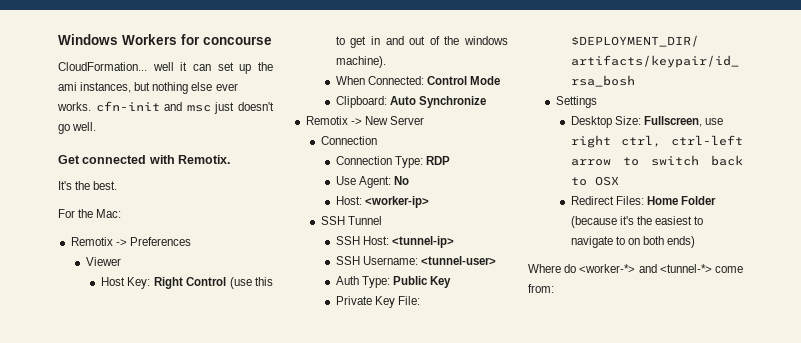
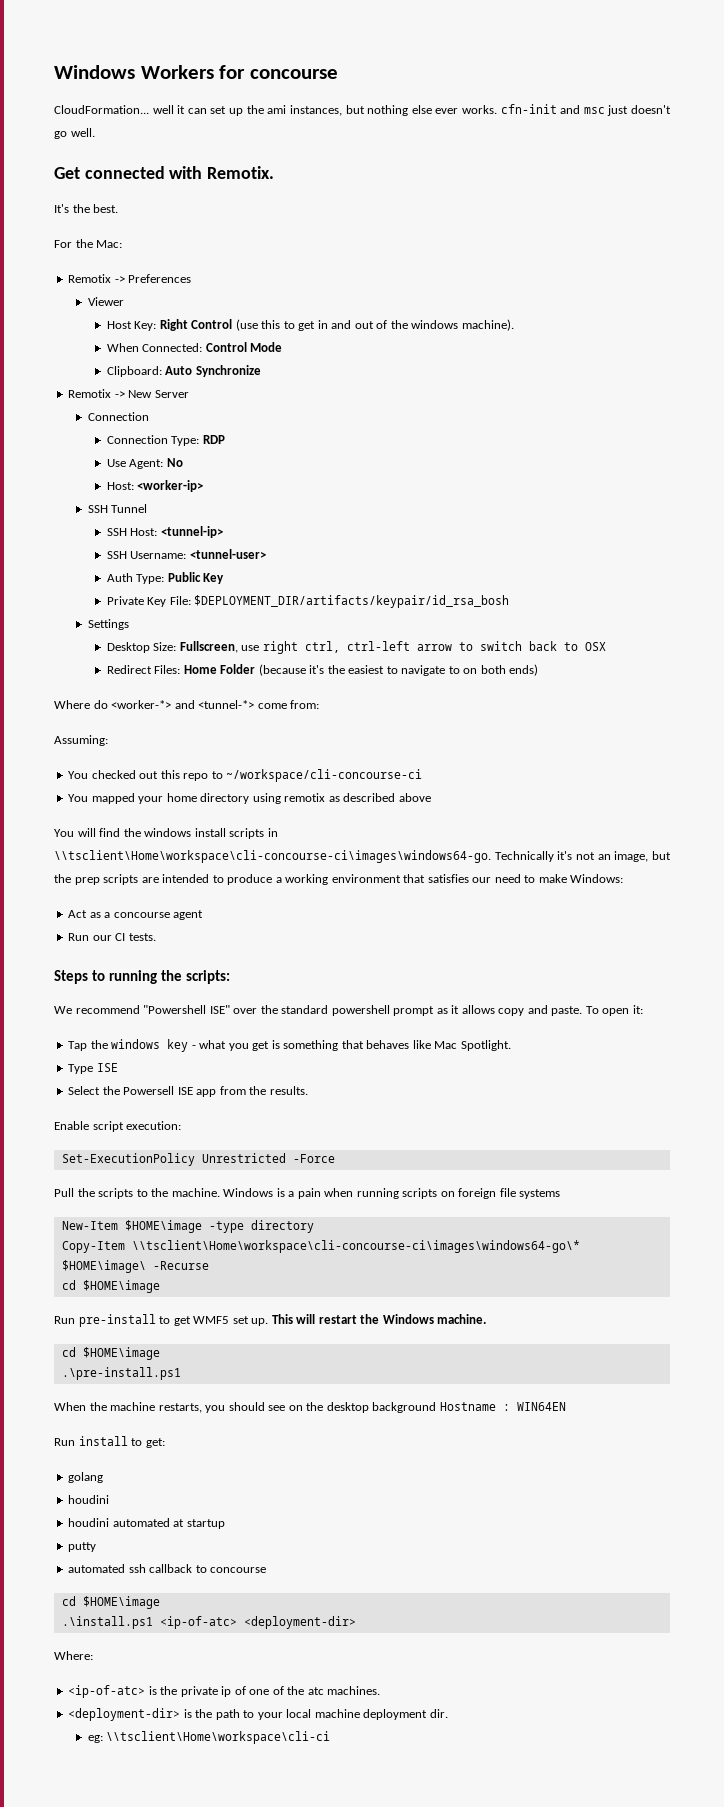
(554, 288) none -> [54,735,108,746] [68,769,423,782] [68,793,431,804] [54,828,278,839] [54,850,671,863] [54,874,624,885] [68,910,204,920] [68,933,156,941] [54,970,231,984] [54,1005,643,1016] [68,1039,511,1052] [68,1063,118,1074] [68,1086,308,1097] [54,1121,182,1132] [61,1153,335,1166] [54,1188,561,1199] [61,1220,314,1233] [61,1240,580,1253] [61,1260,209,1273] [61,1280,160,1293] [54,1314,487,1327] [61,1347,160,1360] [61,1367,181,1380] [54,1402,566,1413] [54,1436,165,1448] [68,1472,104,1483] [68,1495,110,1504] [68,1518,225,1529] [68,1542,97,1552] [68,1564,267,1573] [61,1596,160,1609] [61,1616,356,1629] [54,1651,93,1660] [68,1685,381,1698] [68,1708,448,1721] [87,1731,331,1744] // Assuming: // You checked out this repo to ~/workspace/cli-concourse-ci // You mapped your home directory using remotix as described above // You will find the windows install scripts in \\tsclient\Home\workspace\cli-concourse-ci\images\windows64-go. Technically it's not an image, but the prep scripts are intended to produce a working environment that satisfies our need to make Windows: // Act as a concourse agent // Run our CI tests. // Steps to running the scripts: // We recommend "Powershell ISE" over the standard powershell prompt as it allows copy and paste. To open it: // Tap the windows key - what you get is something that behaves like Mac Spotlight. // Type ISE // Select the Powersell ISE app from the results. // Enable script execution: // Set-ExecutionPolicy Unrestricted -Force // Pull the scripts to the machine. Windows is a pain when running scripts on foreign file systems // New-Item $HOME\image -type directory // Copy-Item \\tsclient\Home\workspace\cli-concourse-ci\images\windows64-go\* $HOME\image\ -Recurse // cd $HOME\image // Run pre-install to get WMF5 set up. This will restart the Windows machine. // cd $HOME\image // .\pre-install.ps1 // When the machine restarts, you should see on the desktop background Hostname : WIN64EN // Run install to get: // golang // houdini // houdini automated at startup // putty // automated ssh callback to concourse // cd $HOME\image // .\install.ps1 <ip-of-atc> <deployment-dir> // Where: // <ip-of-atc> is the private ip of one of the atc machines. // <deployment-dir> is the path to your local machine deployment dir. // eg: \\tsclient\Home\workspace\cli-ci

